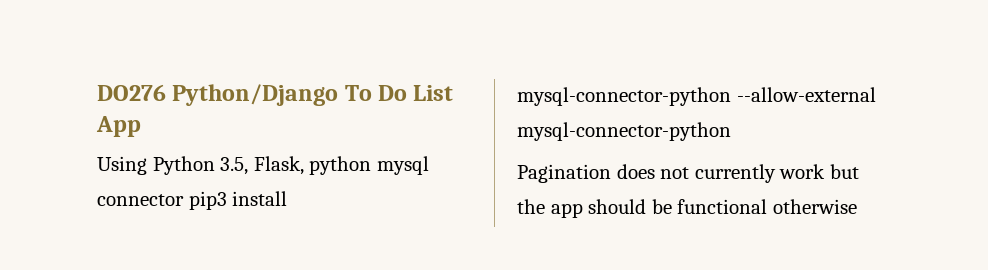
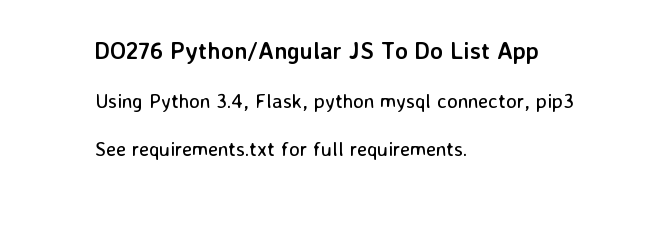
[172,84,339,106] Python/Django -> [170,42,374,64] Python/Angular JS
[220,157,249,175] 3.5, -> [216,93,249,111] 3.4,
[97,194,184,206] connector -> [437,95,530,111] connector,
[232,191,288,206] [517,87,876,106] [517,122,731,141] [517,164,859,183] [517,199,857,218] install mysql-connector-python --allow-external mysql-connector-python // Pagination does not currently work but the app should be functional otherwise -> [95,142,467,160] // See requirements.txt for full requirements.

